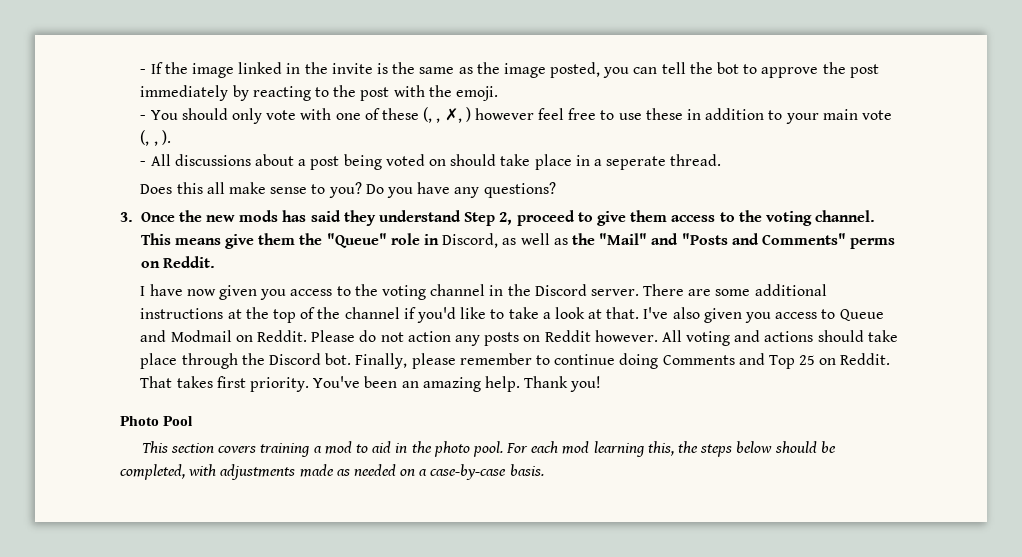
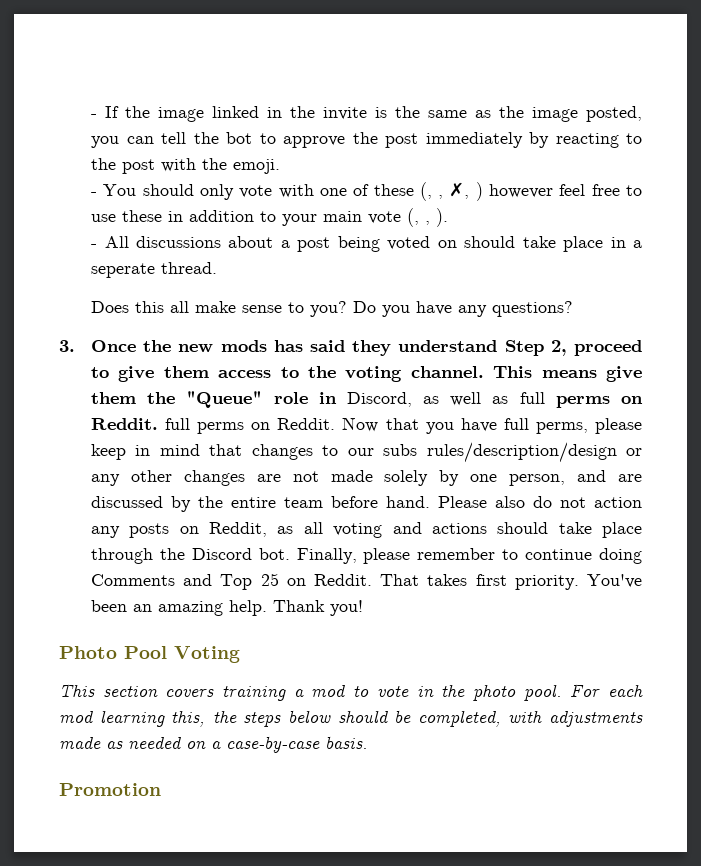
[571,233,896,249] [140,256,215,268] [140,284,827,300] [140,307,884,323] [140,330,356,342] the "Mail" and "Posts and Comments" perms on Reddit. // I have now given you access to the voting channel in the Discord server. There are some additional instructions at the top of the channel if you'd like to take a look at that. I've also given you access to Queue and Modmail on Reddit. Please -> [519,392,644,408] [91,417,642,434] [91,442,642,463] [91,470,642,486] [91,496,526,512] full perms on Reddit. full perms on Reddit. Now that you have full perms, please keep in mind that changes to our subs rules/description/design or any other changes are not made solely by one person, and are discussed by the entire team before hand. Please also
[544,330,682,342] Reddit however. All -> [209,522,323,537] Reddit, as all
(194, 421) none -> [174,646,240,663] Voting
[372,441,392,453] aid -> [376,686,409,697] vote
(544, 470) none -> [59,783,161,796] // Promotion

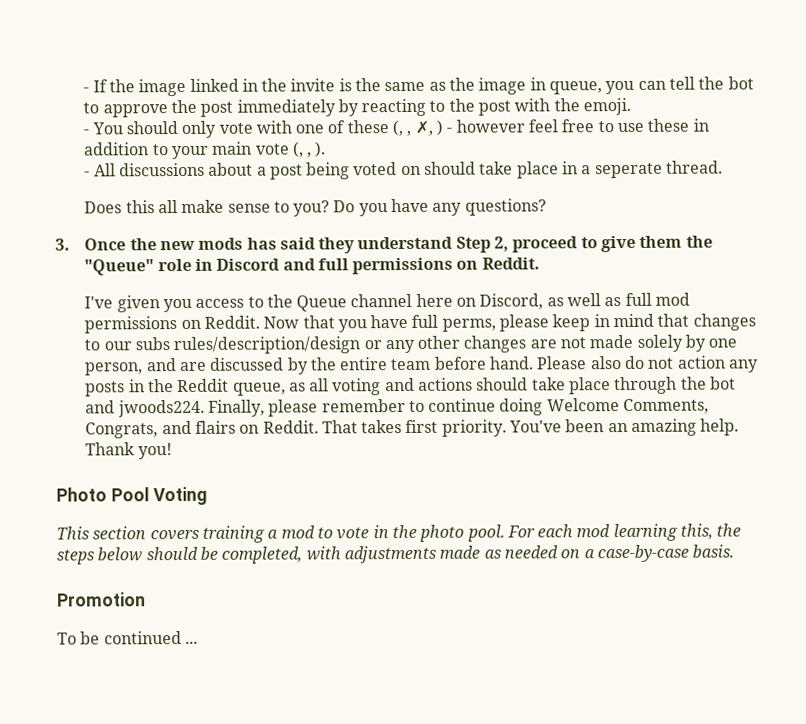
[586,106,642,122] posted, -> [529,77,603,95] in queue,
(483, 191) none -> [446,127,453,133] -
[218,366,643,382] [91,391,337,408] access to the voting channel. This means give them the "Queue" role in -> [685,235,713,248] [84,257,540,276] [84,293,477,313] the "Queue" role in Discord and full permissions on Reddit. // I've given you access to the Queue channel here on
[555,396,644,408] [91,418,245,434] perms on Reddit. full perms -> [655,292,691,306] [84,316,178,334] mod permissions
[179,522,268,537] on Reddit, -> [128,378,286,396] in the Reddit queue,
[191,548,290,560] Discord bot. -> [710,376,737,390] [85,399,205,418] bot and jwoods224.
[91,573,279,590] Comments and Top 25 -> [546,398,710,415] [85,420,236,439] Welcome Comments, Congrats, and flairs
(161, 789) none -> [57,631,198,645] // To be continued ...

